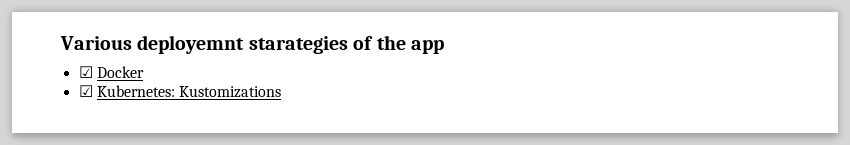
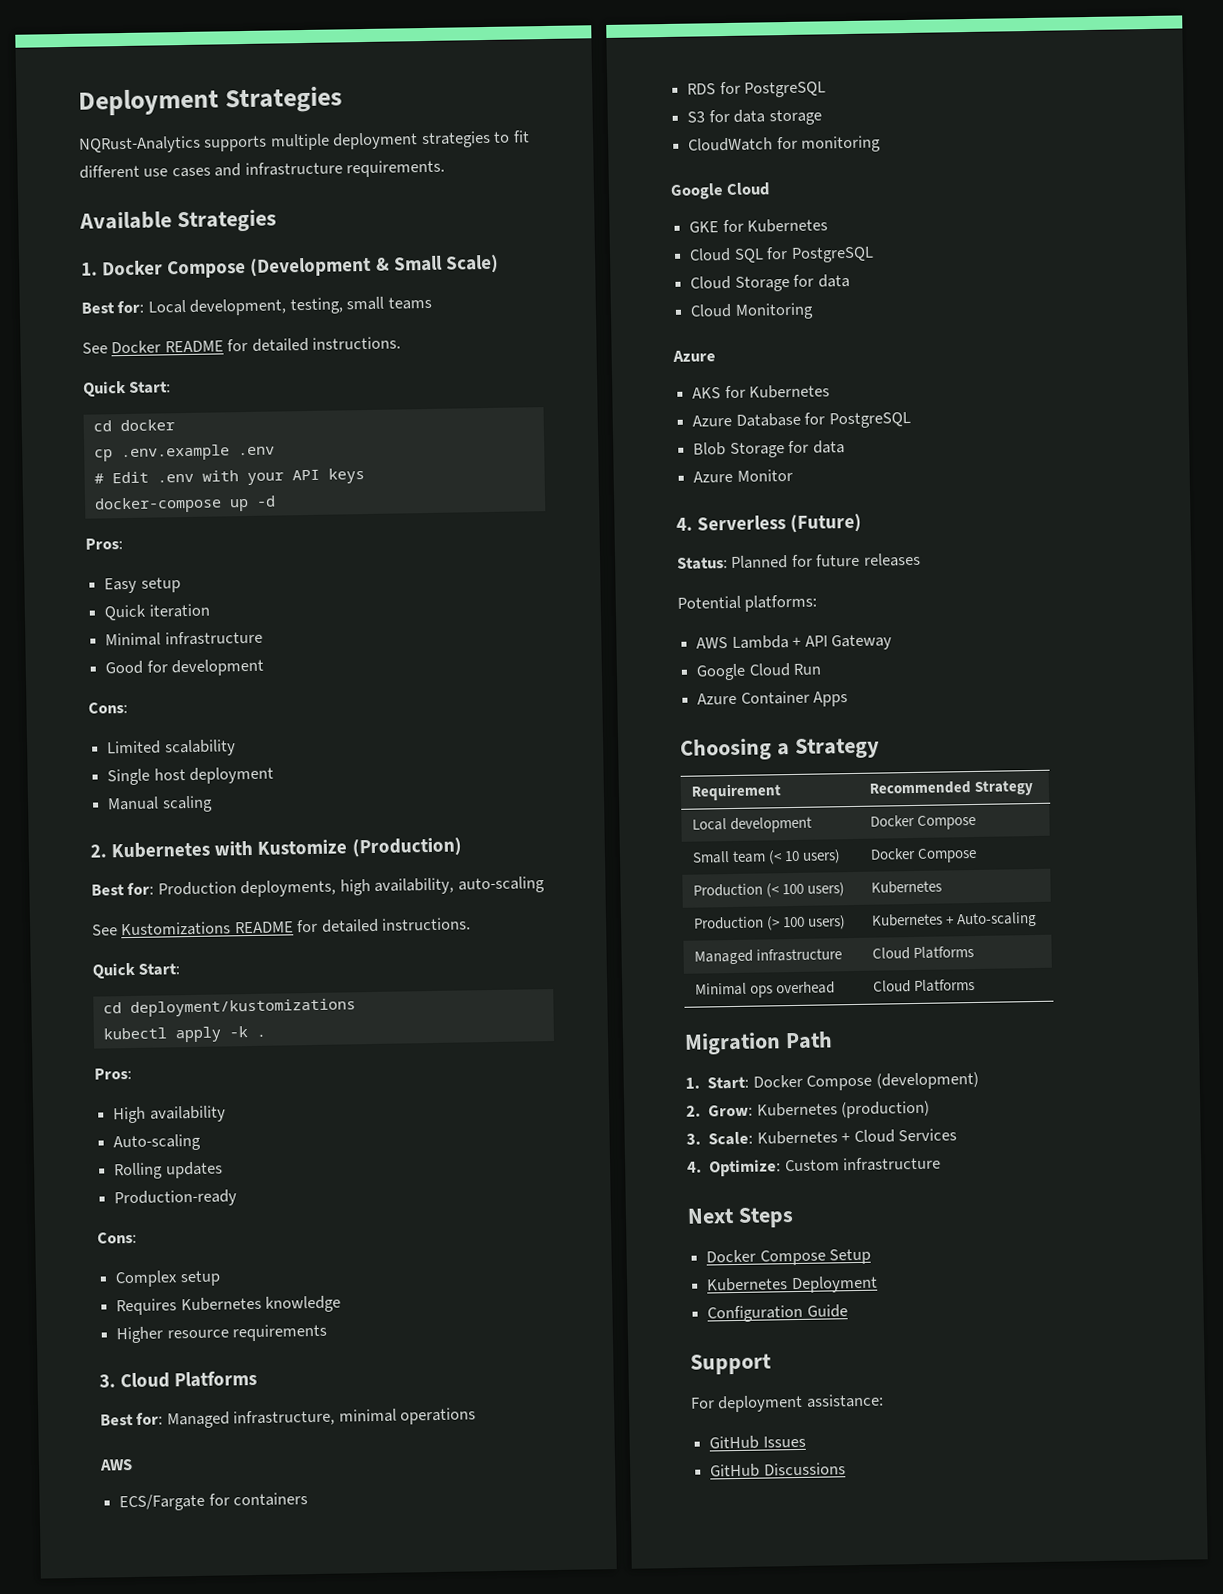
[60,35,444,54] [78,66,144,78] [78,85,282,98] Various deployemnt starategies of the app // ☑ Docker // ☑ Kubernetes: Kustomizations -> [78,86,344,116] [78,130,530,154] [79,159,446,179] [79,209,277,233] [81,254,499,279] [81,296,432,316] [82,336,402,354] [83,381,172,397] [92,419,175,432] [93,444,275,462] [93,468,365,486] [93,495,276,514] [85,538,123,550] [104,577,181,594] [104,603,210,621] [105,630,263,647] [105,658,265,677] [88,702,128,714] [107,739,236,757] [107,766,275,786] [107,795,213,813] [90,837,462,859] [91,876,545,898] [92,917,472,937] [92,962,181,979] [102,998,356,1018] [102,1026,266,1043] [94,1067,132,1080] [113,1105,226,1124] [113,1133,202,1152] [114,1161,223,1180] [114,1189,238,1208] [97,1231,137,1244] [115,1270,221,1288] [116,1295,342,1316] [116,1323,328,1344] [99,1369,258,1389] [100,1407,477,1429] [99,1459,133,1471] [119,1492,309,1512] [687,81,827,98] [687,109,822,126] [688,135,882,153] [670,182,771,200] [689,218,829,233] [689,246,874,263] [690,273,850,292] [690,302,814,320] [672,350,716,362] [692,384,831,399] [692,411,911,429] [693,440,845,458] [693,468,793,483] [676,513,863,533] [677,552,921,570] [677,594,818,612] [696,634,892,651] [696,663,822,681] [697,690,849,707] [680,737,880,761] [691,783,783,801] [869,779,1035,796] [692,816,813,834] [870,814,977,830] [692,849,842,865] [870,847,978,863] [693,882,846,898] [871,880,943,894] [694,915,847,931] [871,911,1038,928] [694,948,843,965] [872,946,975,960] [695,981,836,998] [873,978,976,993] [684,1031,833,1055] [685,1071,979,1091] [686,1100,931,1119] [686,1128,958,1146] [687,1156,942,1177] [687,1207,794,1228] [706,1248,872,1266] [706,1275,878,1294] [707,1304,848,1323] [690,1353,772,1375] [690,1393,884,1413] [709,1435,806,1450] [710,1462,846,1478] Deployment Strategies // NQRust-Analytics supports multiple deployment strategies to fit different use cases and infrastructure requirements. // Available Strategies // 1. Docker Compose (Development & Small Scale) // Best for: Local development, testing, small teams // See Docker README for detailed instructions. // Quick Start: // cd docker // cp .env.example .env // # Edit .env with your API keys // docker-compose up -d // Pros: // Easy setup // Quick iteration // Minimal infrastructure // Good for development // Cons: // Limited scalability // Single host deployment // Manual scaling // 2. Kubernetes with Kustomize (Production) // Best for: Production deployments, high availability, auto-scaling // See Kustomizations README for detailed instructions. // Quick Start: // cd deployment/kustomizations // kubectl apply -k . // Pros: // High availability // Auto-scaling // Rolling updates // Production-ready // Cons: // Complex setup // Requires Kubernetes knowledge // Higher resource requirements // 3. Cloud Platforms // Best for: Managed infrastructure, minimal operations // AWS // ECS/Fargate for containers // RDS for PostgreSQL // S3 for data storage // CloudWatch for monitoring // Google Cloud // GKE for Kubernetes // Cloud SQL for PostgreSQL // Cloud Storage for data // Cloud Monitoring // Azure // AKS for Kubernetes // Azure Database for PostgreSQL // Blob Storage for data // Azure Monitor // 4. Serverless (Future) // Status: Planned for future releases // Potential platforms: // AWS Lambda + API Gateway // Google Cloud Run // Azure Container Apps // Choosing a Strategy // Requirement | Recommended Strategy // Local development | Docker Compose // Small team (< 10 users) | Docker Compose // Production (< 100 users) | Kubernetes // Production (> 100 users) | Kubernetes + Auto-scaling // Managed infrastructure | Cloud Platforms // Minimal ops overhead | Cloud Platforms // Migration Path // 1. Start: Docker Compose (development) // 2. Grow: Kubernetes (production) // 3. Scale: Kubernetes + Cloud Services // 4. Optimize: Custom infrastructure // Next Steps // Docker Compose Setup // Kubernetes Deployment // Configuration Guide // Support // For deployment assistance: // GitHub Issues // GitHub Discussions

